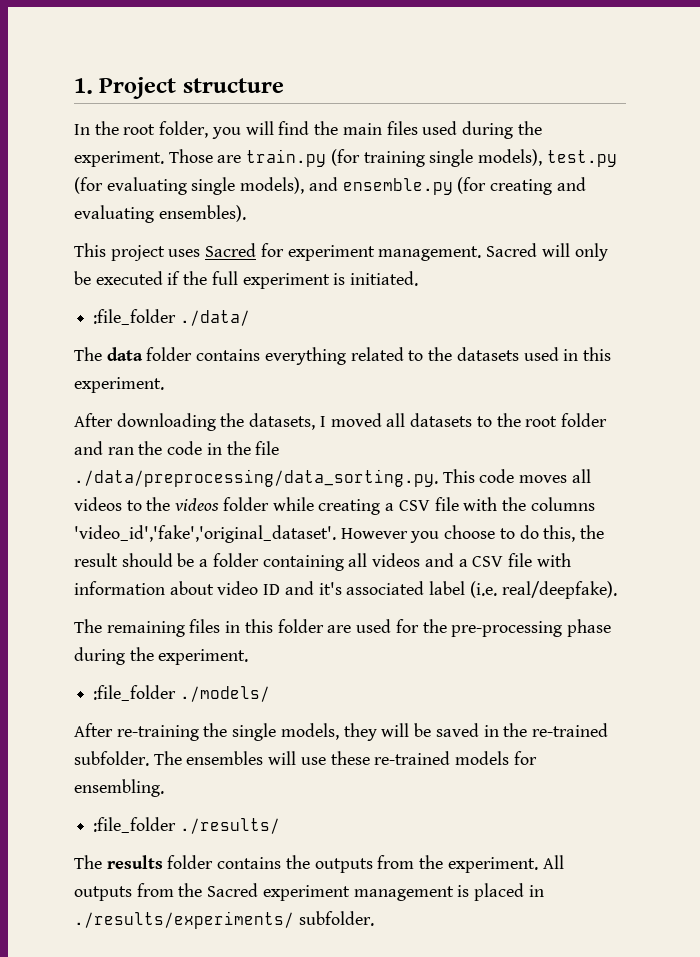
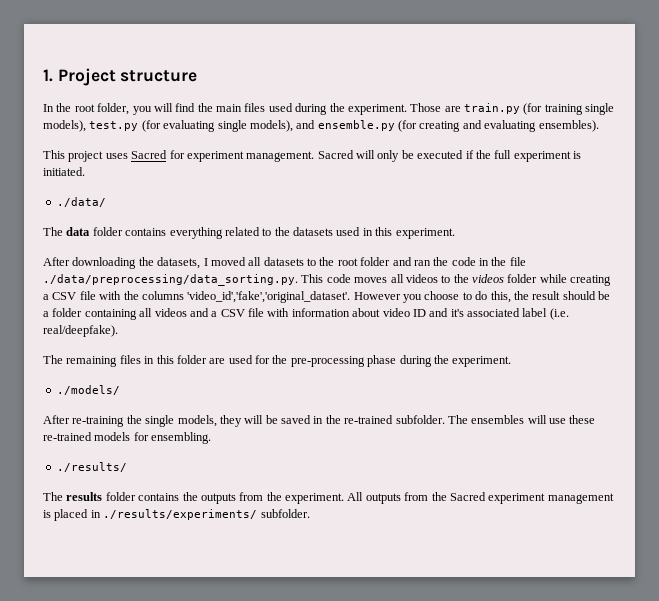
[93,309,177,325] :file_folder -> (85, 171) none
[93,685,177,701] :file_folder -> (512, 361) none
[93,817,177,833] :file_folder -> (212, 438) none

